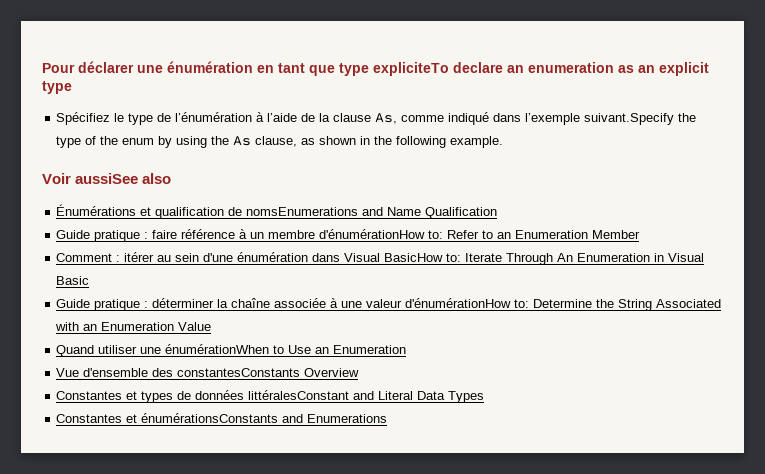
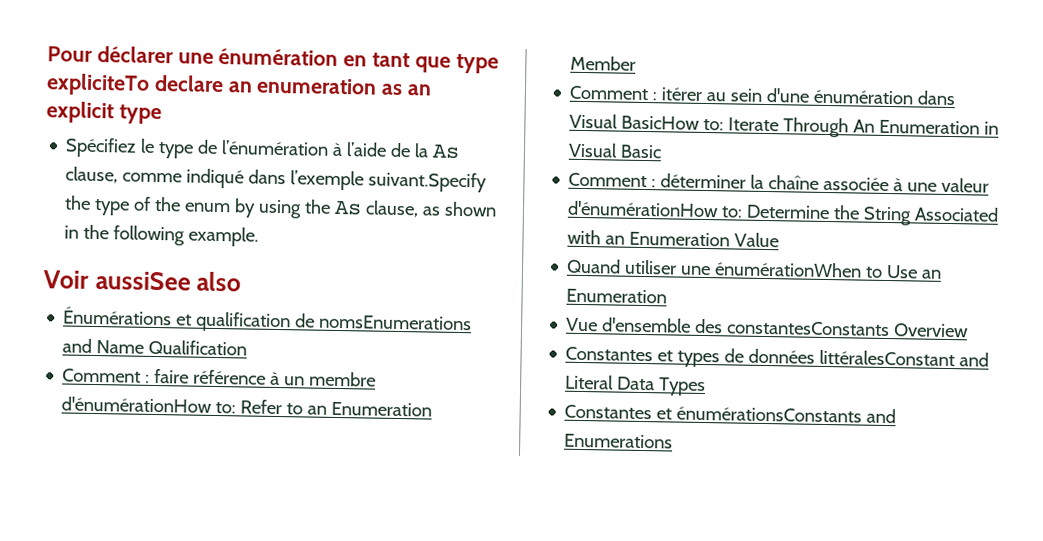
[333,113,398,124] clause As, -> [432,143,461,159] [65,166,119,184] As clause,
[56,230,141,242] Guide pratique -> [62,368,142,383] Comment
[56,299,141,311] Guide pratique -> [568,172,648,188] Comment

